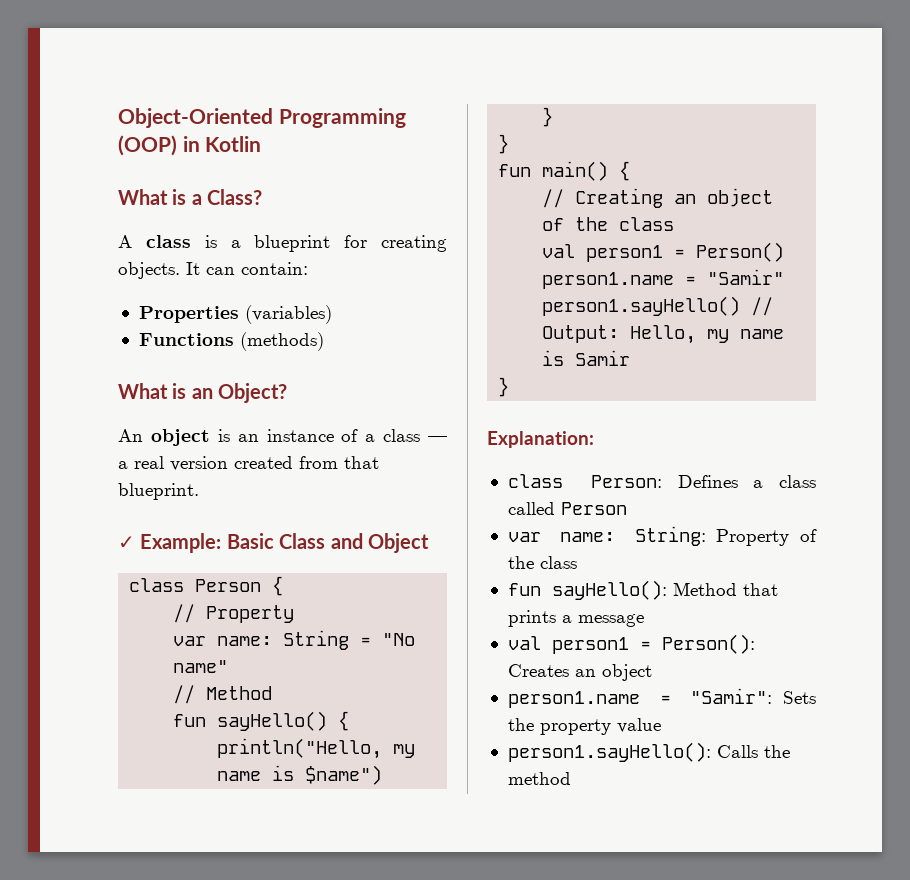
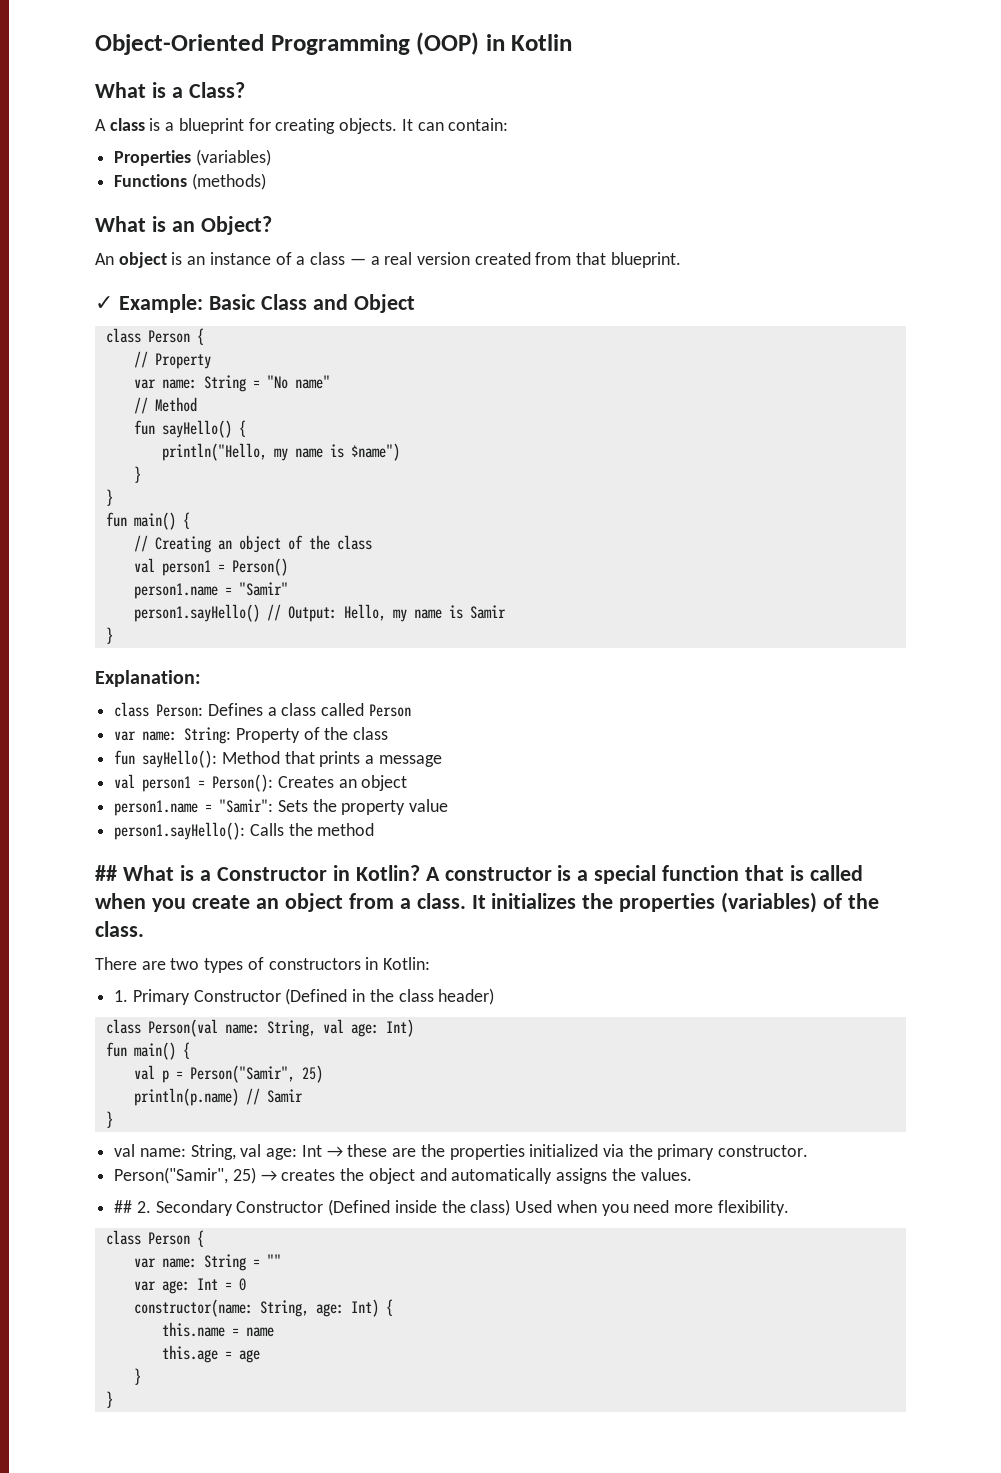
(571, 778) none -> [95,865,864,884] [95,892,880,913] [95,921,144,937] [95,957,431,973] [114,988,495,1005] [105,1019,414,1037] [105,1042,190,1060] [133,1065,323,1083] [133,1088,303,1106] [105,1111,113,1128] [114,1144,809,1160] [114,1167,692,1184] [114,1199,789,1216] [105,1230,204,1247] [133,1254,281,1271] [133,1278,246,1294] [133,1299,393,1317] [161,1322,274,1337] [161,1345,260,1363] [133,1368,141,1385] [105,1391,113,1408] // ## What is a Constructor in Kotlin? A constructor is a special function that is called when you create an object from a class. It initializes the properties (variables) of the class. // There are two types of constructors in Kotlin: // 1. Primary Constructor (Defined in the class header) // class Person(val name: String, val age: Int) // fun main() { // val p = Person("Samir", 25) // println(p.name) // Samir // } // val name: String, val age: Int → these are the properties initialized via the primary constructor. // Person("Samir", 25) → creates the object and automatically assigns the values. // ## 2. Secondary Constructor (Defined inside the class) Used when you need more flexibility. // class Person { // var name: String = "" // var age: Int = 0 // constructor(name: String, age: Int) { // this.name = name // this.age = age // } // }

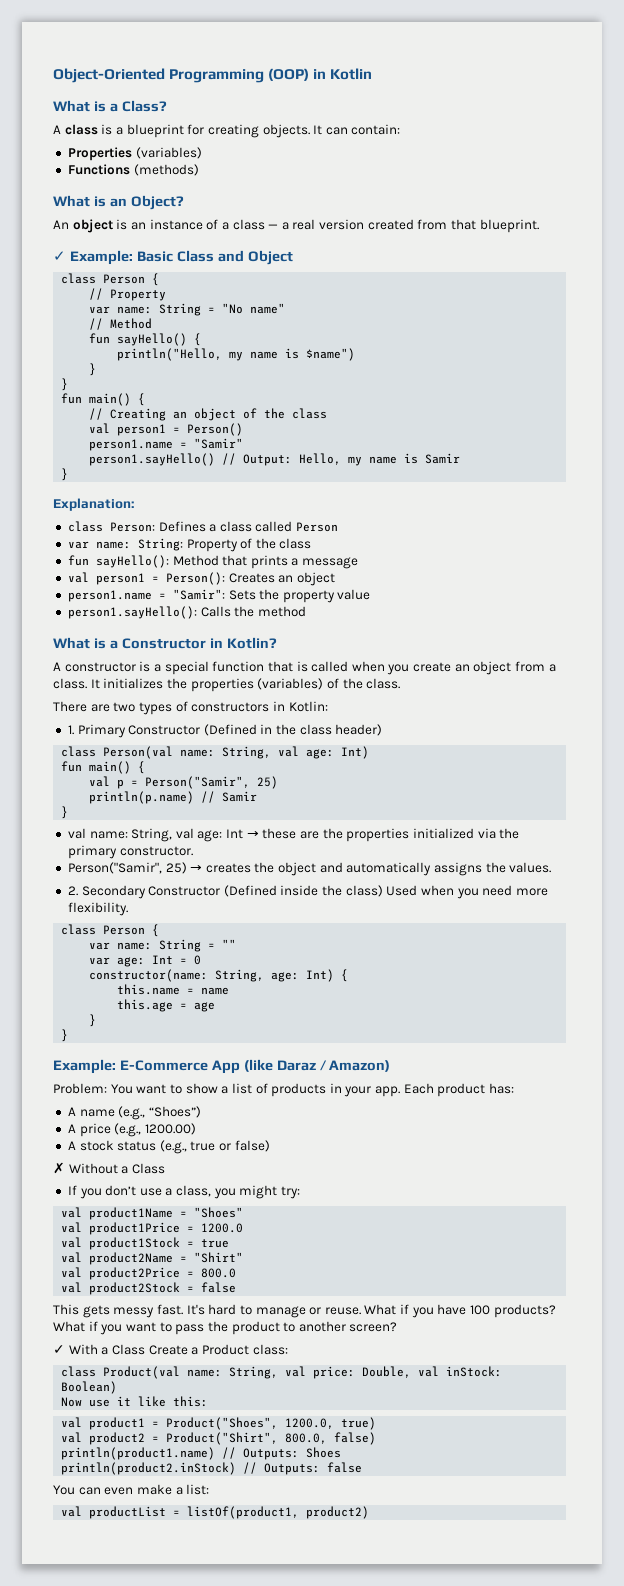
[95,865,117,881] ## -> (306, 611) none
(420, 873) none -> (277, 643) //
[114,1200,133,1213] ## -> (552, 867) none
(113, 1399) none -> [53,1059,391,1074] [53,1083,515,1097] [67,1106,201,1120] [67,1123,196,1137] [67,1140,270,1154] [53,1162,165,1174] [67,1185,301,1199] [61,1207,244,1220] [61,1222,244,1235] [61,1237,230,1250] [61,1252,244,1265] [61,1267,237,1280] [61,1282,237,1295] [53,1304,556,1318] [53,1321,398,1335] [53,1344,288,1355] [61,1366,503,1379] [61,1381,118,1394] [61,1396,209,1407] [61,1417,377,1430] [61,1432,377,1445] [61,1447,342,1460] [61,1462,363,1475] [53,1484,210,1495] [61,1506,370,1519] // Example: E-Commerce App (like Daraz / Amazon) // Problem: You want to show a list of products in your app. Each product has: // A name (e.g., “Shoes”) // A price (e.g., 1200.00) // A stock status (e.g., true or false) // ✗ Without a Class // If you don’t use a class, you might try: // val product1Name = "Shoes" // val product1Price = 1200.0 // val product1Stock = true // val product2Name = "Shirt" // val product2Price = 800.0 // val product2Stock = false // This gets messy fast. It's hard to manage or reuse. What if you have 100 products? What if you want to pass the product to another screen? // ✓ With a Class Create a Product class: // class Product(val name: String, val price: Double, val inStock: Boolean) // Now use it like this: // val product1 = Product("Shoes", 1200.0, true) // val product2 = Product("Shirt", 800.0, false) // println(product1.name) // Outputs: Shoes // println(product2.inStock) // Outputs: false // You can even make a list: // val productList = listOf(product1, product2)

